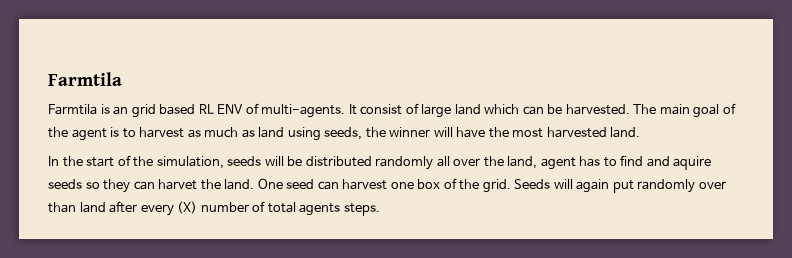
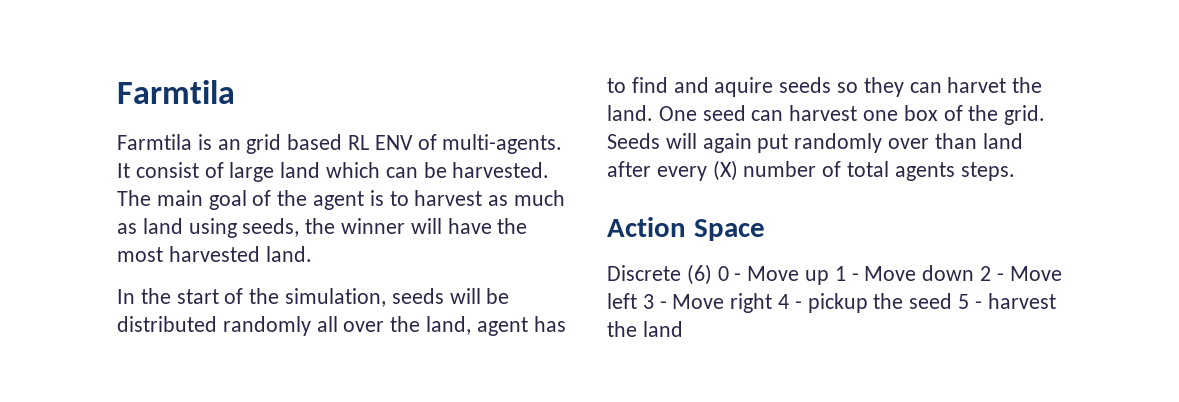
(380, 209) none -> [607,217,765,241] [607,264,1062,285] [607,293,1056,313] [607,321,683,337] // Action Space // Discrete (6) 0 - Move up 1 - Move down 2 - Move left 3 - Move right 4 - pickup the seed 5 - harvest the land

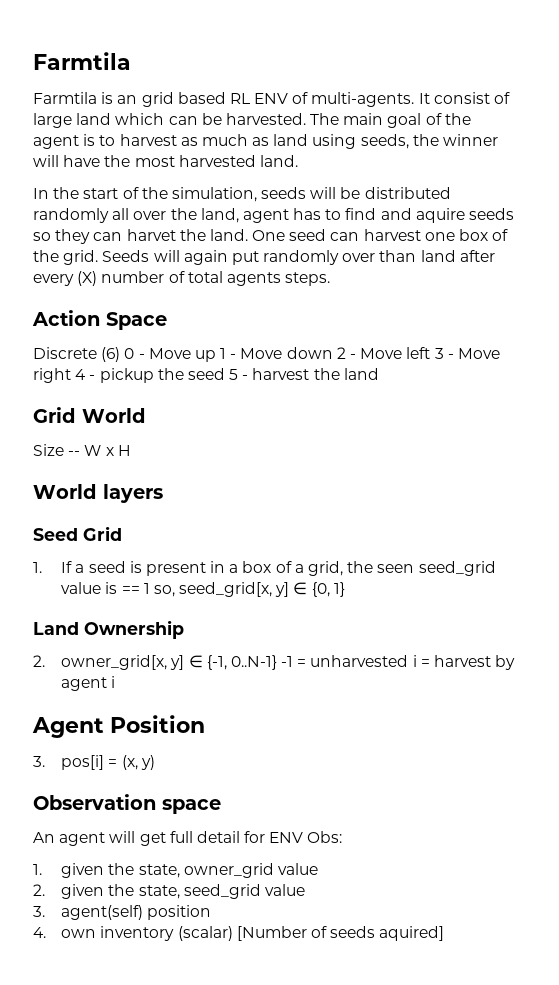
(683, 329) none -> [33,407,146,423] [33,444,131,456] [33,484,163,503] [33,526,122,541] [33,561,496,576] [61,582,345,597] [33,620,184,639] [33,655,516,670] [61,676,116,691] [32,715,205,738] [33,755,155,770] [33,794,221,814] [33,831,343,846] [33,863,318,878] [33,884,305,899] [33,905,212,920] [33,926,445,941] // Grid World // Size -- W x H // World layers // Seed Grid // 1. If a seed is present in a box of a grid, the seen seed_grid value is == 1 so, seed_grid[x, y] ∈ {0, 1} // Land Ownership // 2. owner_grid[x, y] ∈ {-1, 0..N-1} -1 = unharvested i = harvest by agent i // Agent Position // 3. pos[i] = (x, y) // Observation space // An agent will get full detail for ENV Obs: // 1. given the state, owner_grid value // 2. given the state, seed_grid value // 3. agent(self) position // 4. own inventory (scalar) [Number of seeds aquired]

